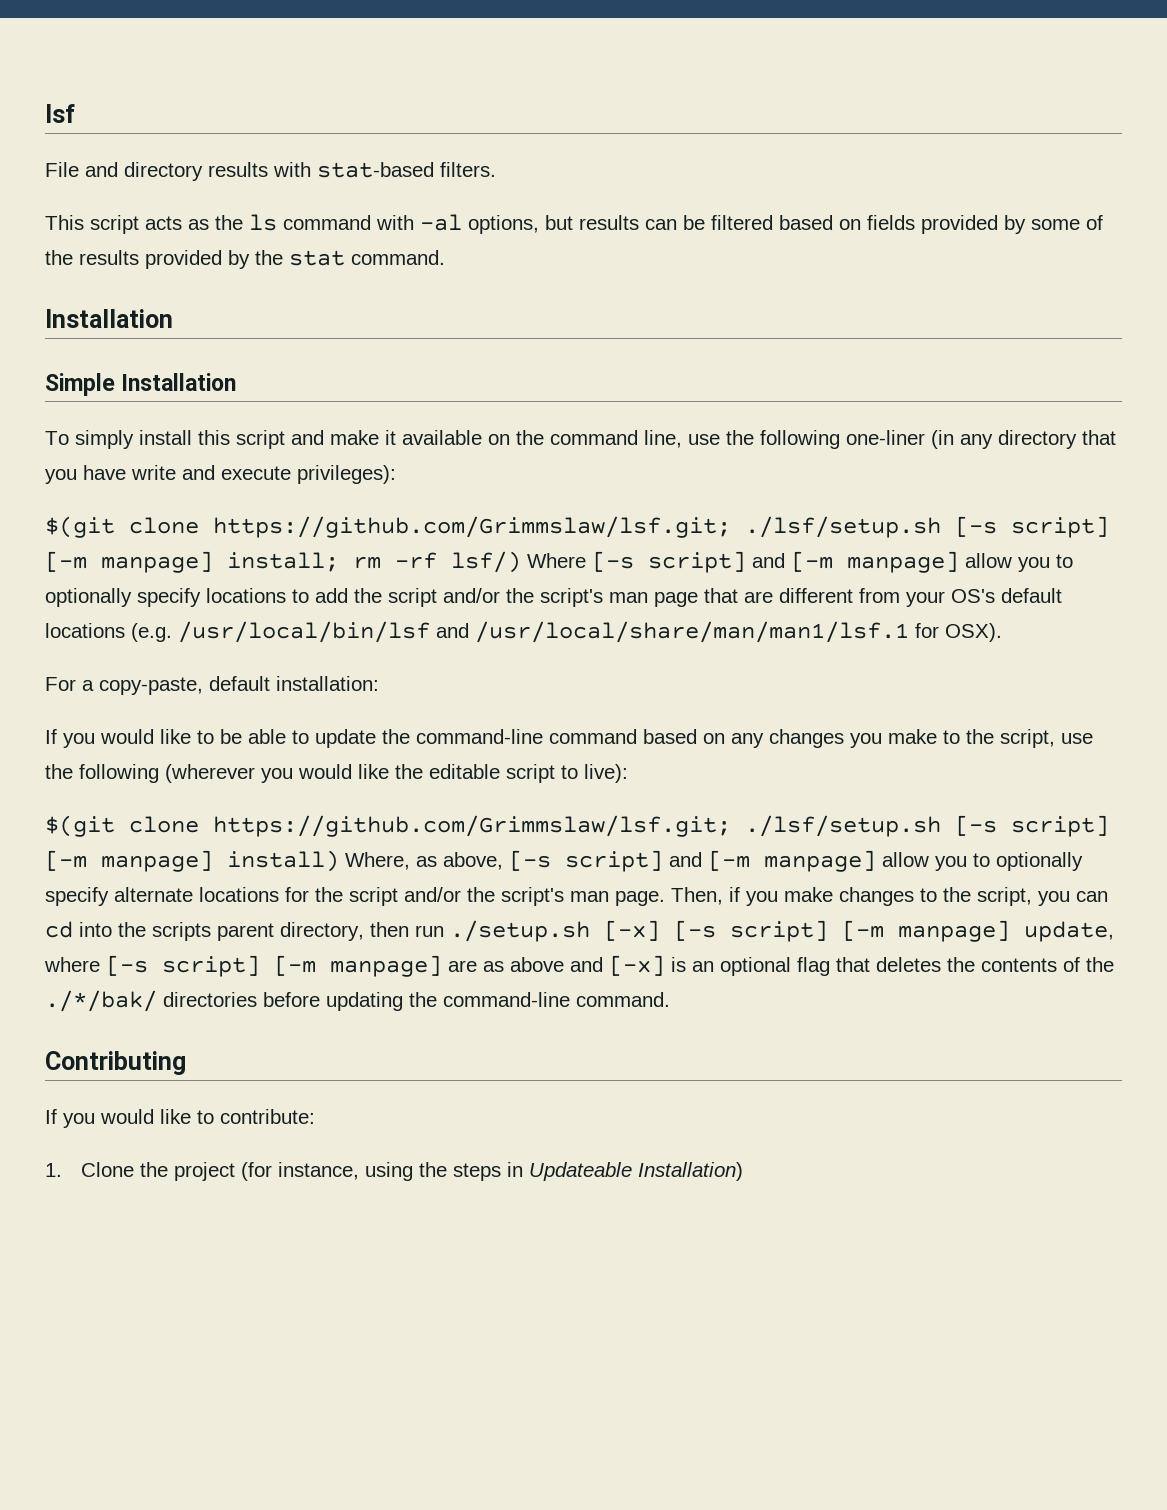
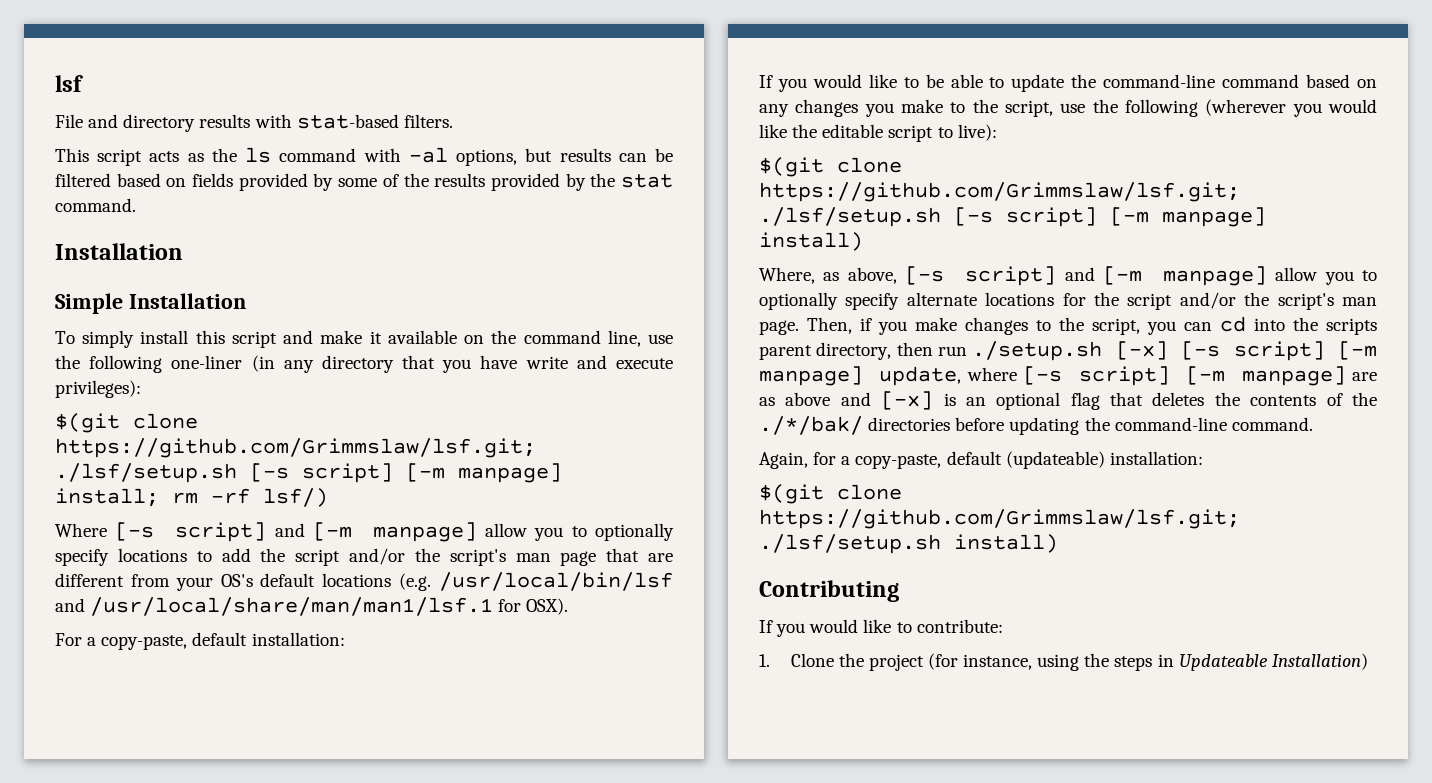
(521, 562) none -> (328, 497) //
(339, 861) none -> (863, 241) //
(670, 999) none -> [759,451,1203,469] [759,484,902,504] [759,509,1240,529] [759,534,1058,554] // Again, for a copy-paste, default (updateable) installation: // $(git clone https://github.com/Grimmslaw/lsf.git; ./lsf/setup.sh install)

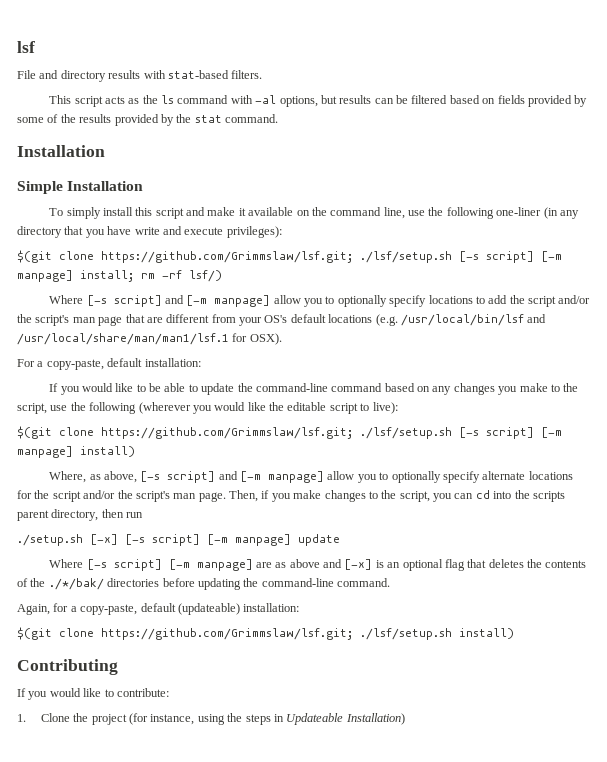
(967, 351) none -> (144, 515) //
[879,366,1017,386] update, where -> [298,534,340,546] [49,559,84,568] update // Where

